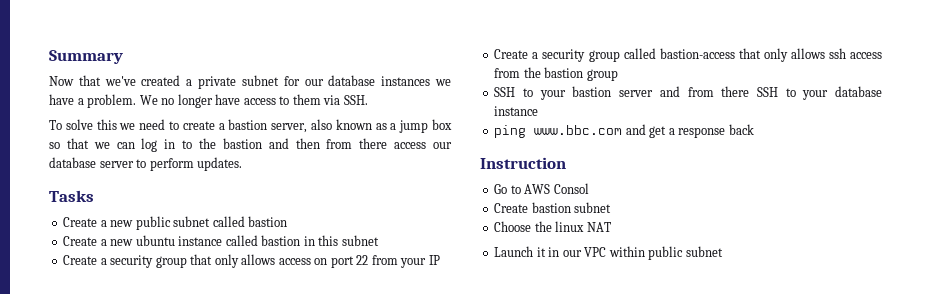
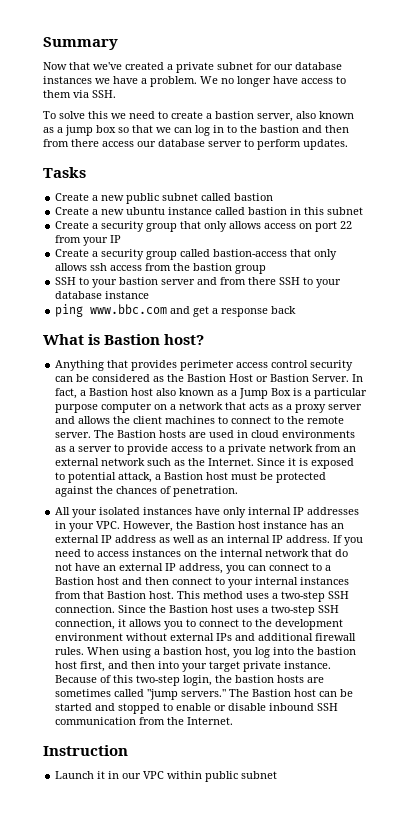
[480,157,566,169] [494,183,589,194] [494,202,612,213] [494,221,611,232] Instruction // Go to AWS Consol // Create bastion subnet // Choose the linux NAT -> [43,334,205,345] [55,360,354,371] [55,374,364,382] [55,388,368,399] [55,402,363,413] [55,416,345,424] [55,430,356,438] [55,444,357,455] [55,458,355,469] [55,472,327,483] [55,486,239,497] [55,507,360,518] [55,521,345,532] [55,535,364,546] [55,549,349,557] [55,563,332,574] [55,577,350,588] [55,591,350,602] [55,605,340,616] [55,619,344,630] [55,633,357,641] [55,647,357,658] [55,661,332,672] [55,675,325,686] [55,689,354,700] [55,703,339,714] [55,717,234,725] [43,745,128,756] What is Bastion host? // Anything that provides perimeter access control security can be considered as the Bastion Host or Bastion Server. In fact, a Bastion host also known as a Jump Box is a particular purpose computer on a network that acts as a proxy server and allows the client machines to connect to the remote server. The Bastion hosts are used in cloud environments as a server to provide access to a private network from an external network such as the Internet. Since it is exposed to potential attack, a Bastion host must be protected against the chances of penetration. // All your isolated instances have only internal IP addresses in your VPC. However, the Bastion host instance has an external IP address as well as an internal IP address. If you need to access instances on the internal network that do not have an external IP address, you can connect to a Bastion host and then connect to your internal instances from that Bastion host. This method uses a two-step SSH connection. Since the Bastion host uses a two-step SSH connection, it allows you to connect to the development environment without external IPs and additional firewall rules. When using a bastion host, you log into the bastion host first, and then into your target private instance. Because of this two-step login, the bastion hosts are sometimes called "jump servers." The Bastion host can be started and stopped to enable or disable inbound SSH communication from the Internet. // Instruction

